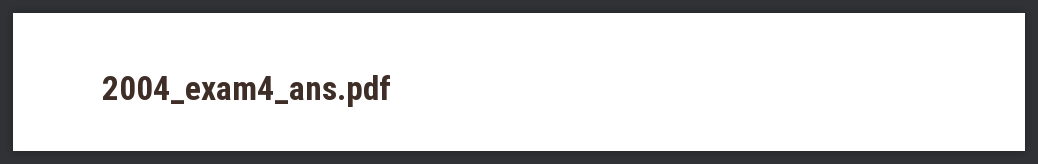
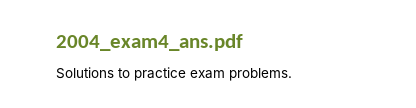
(391, 91) none -> [56,67,292,81] // Solutions to practice exam problems.

